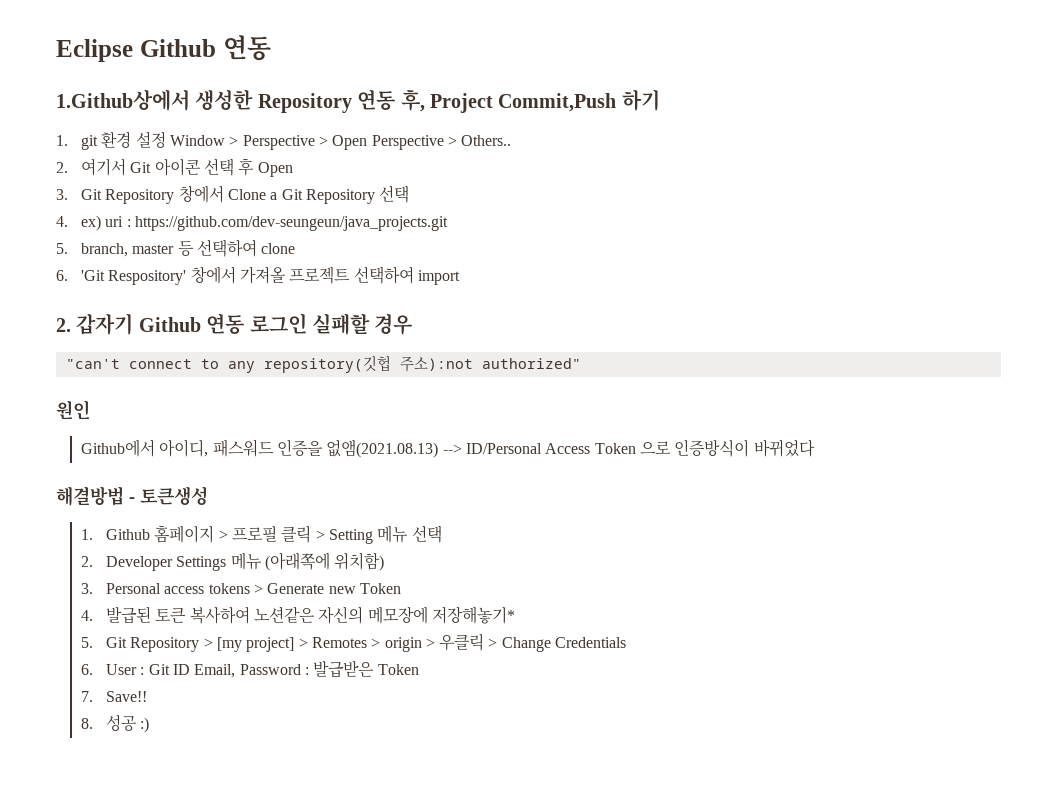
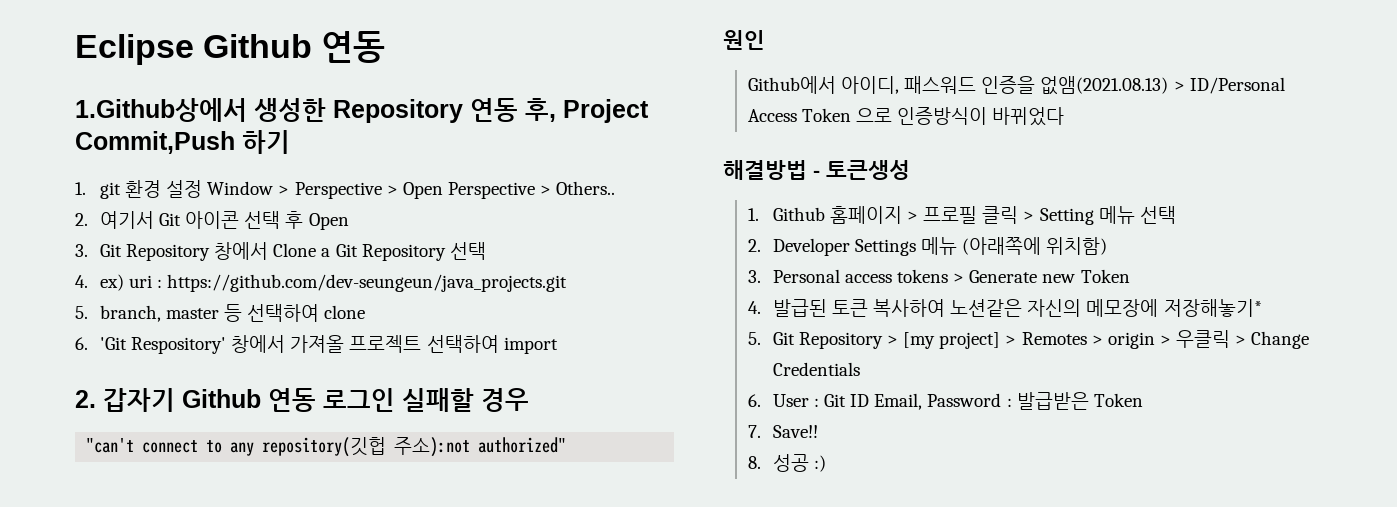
[442,444,462,454] --> -> [1173,81,1185,91] >

